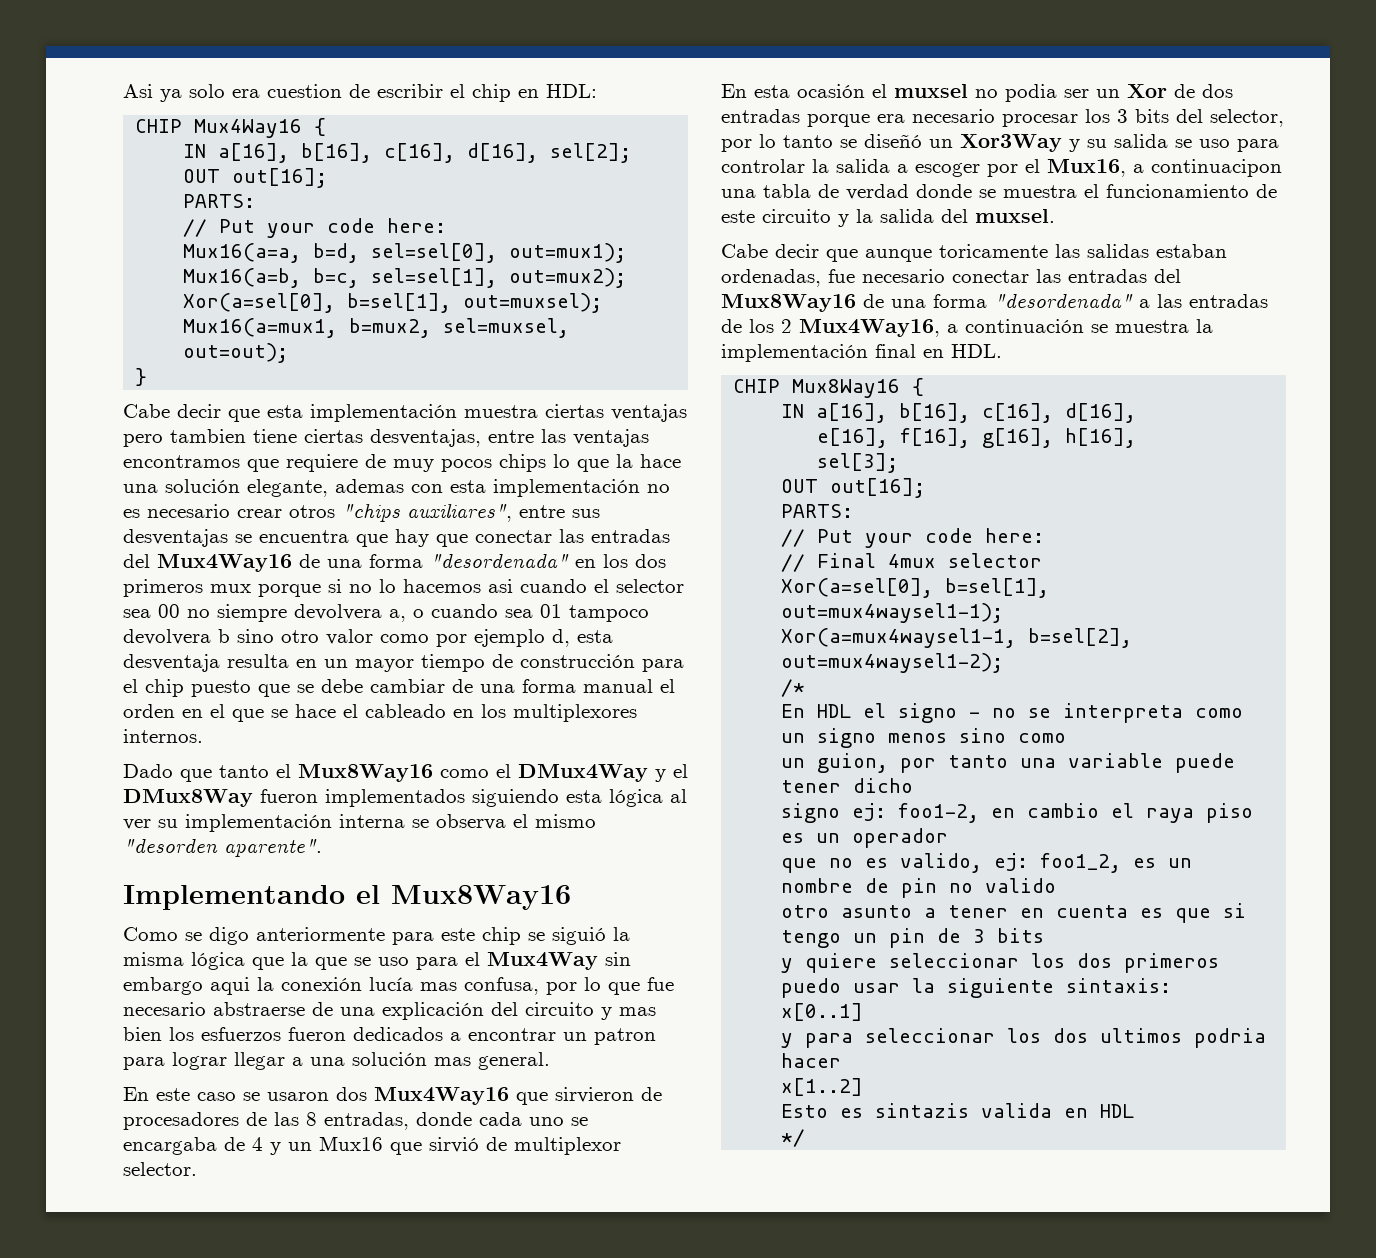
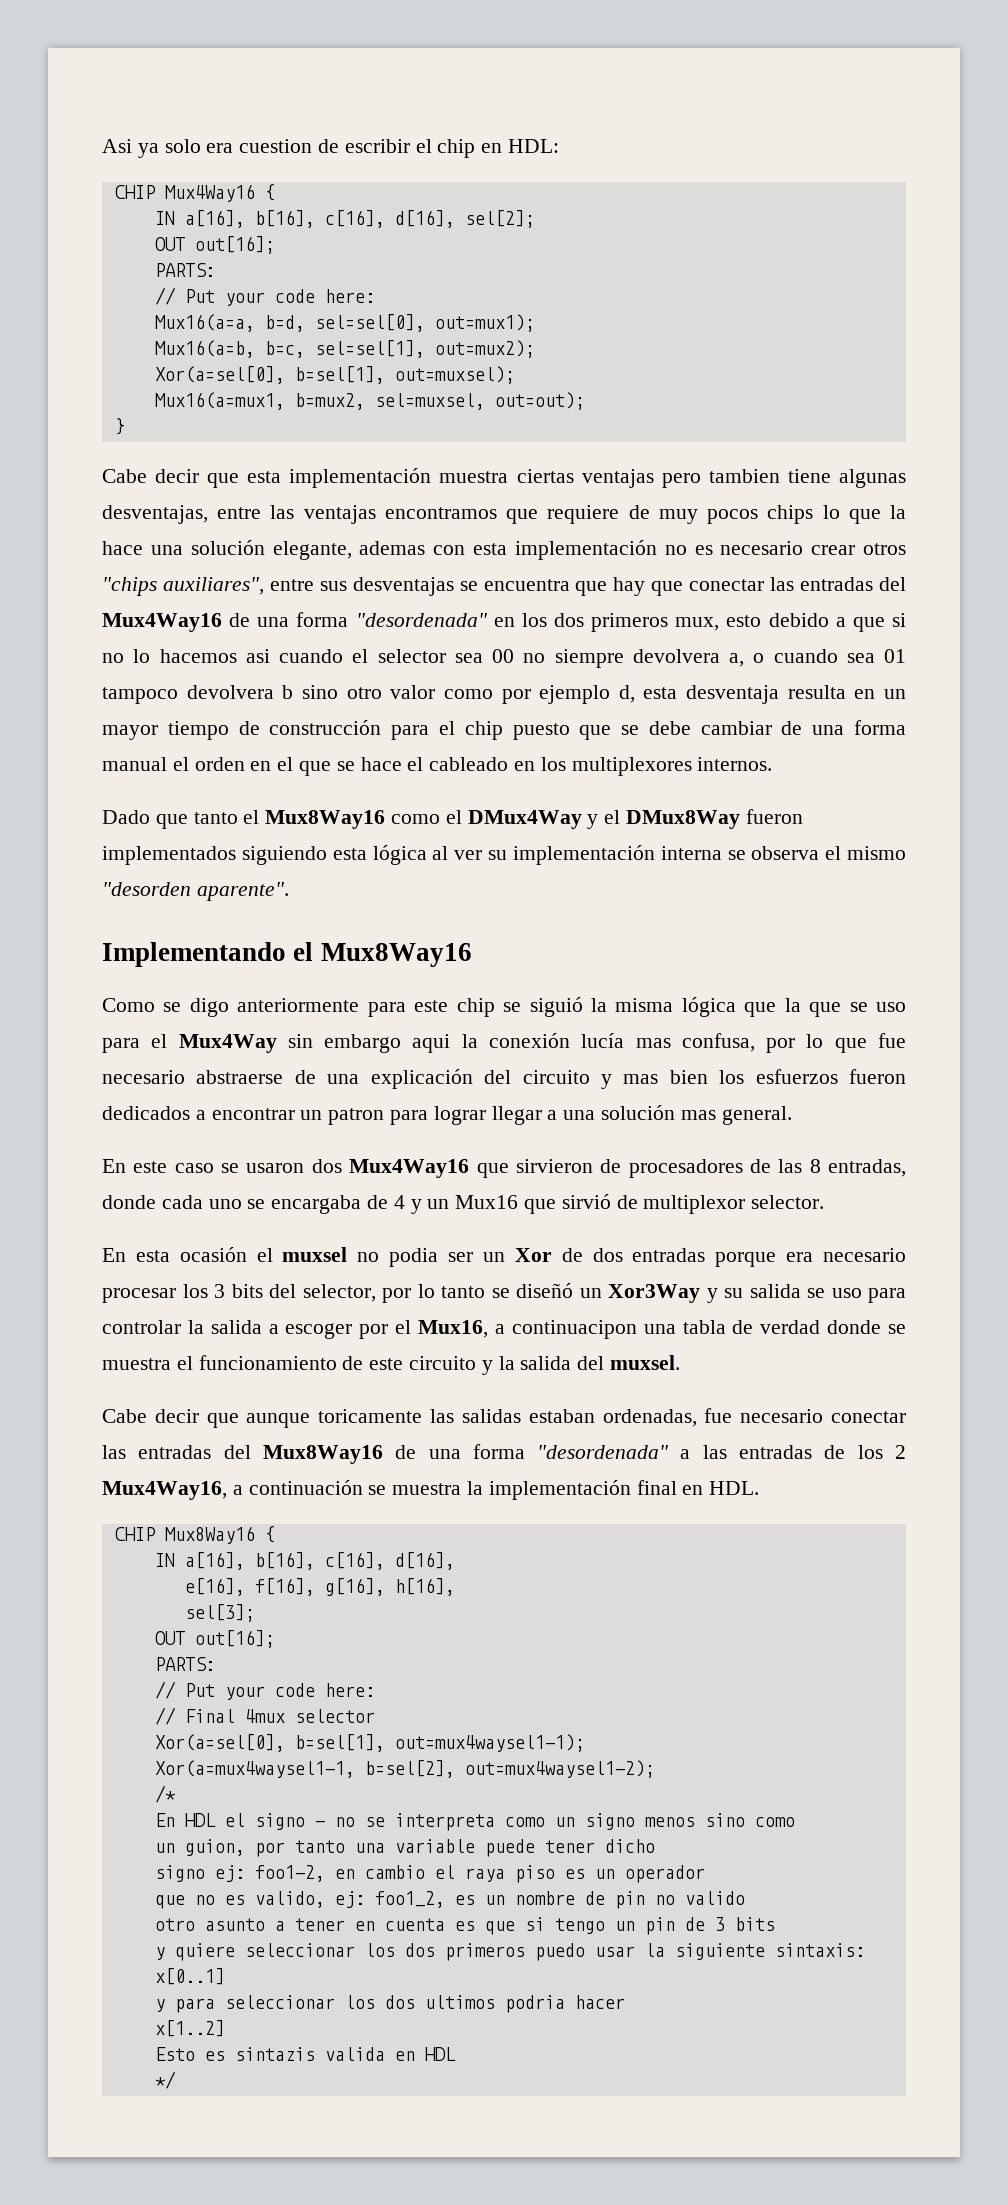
[304,429,363,443] ciertas -> [839,469,906,488] algunas
[210,584,321,597] mux porque -> [675,613,885,632] mux, esto debido a que

